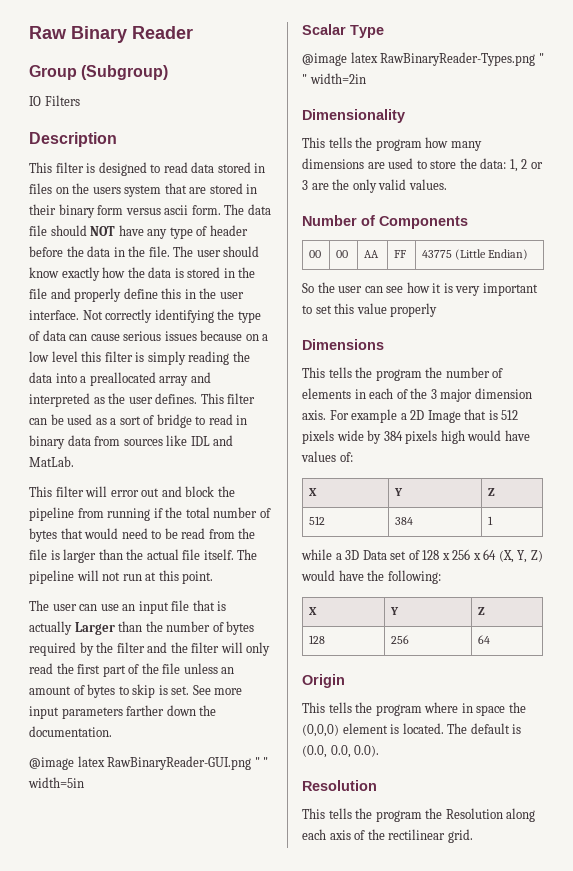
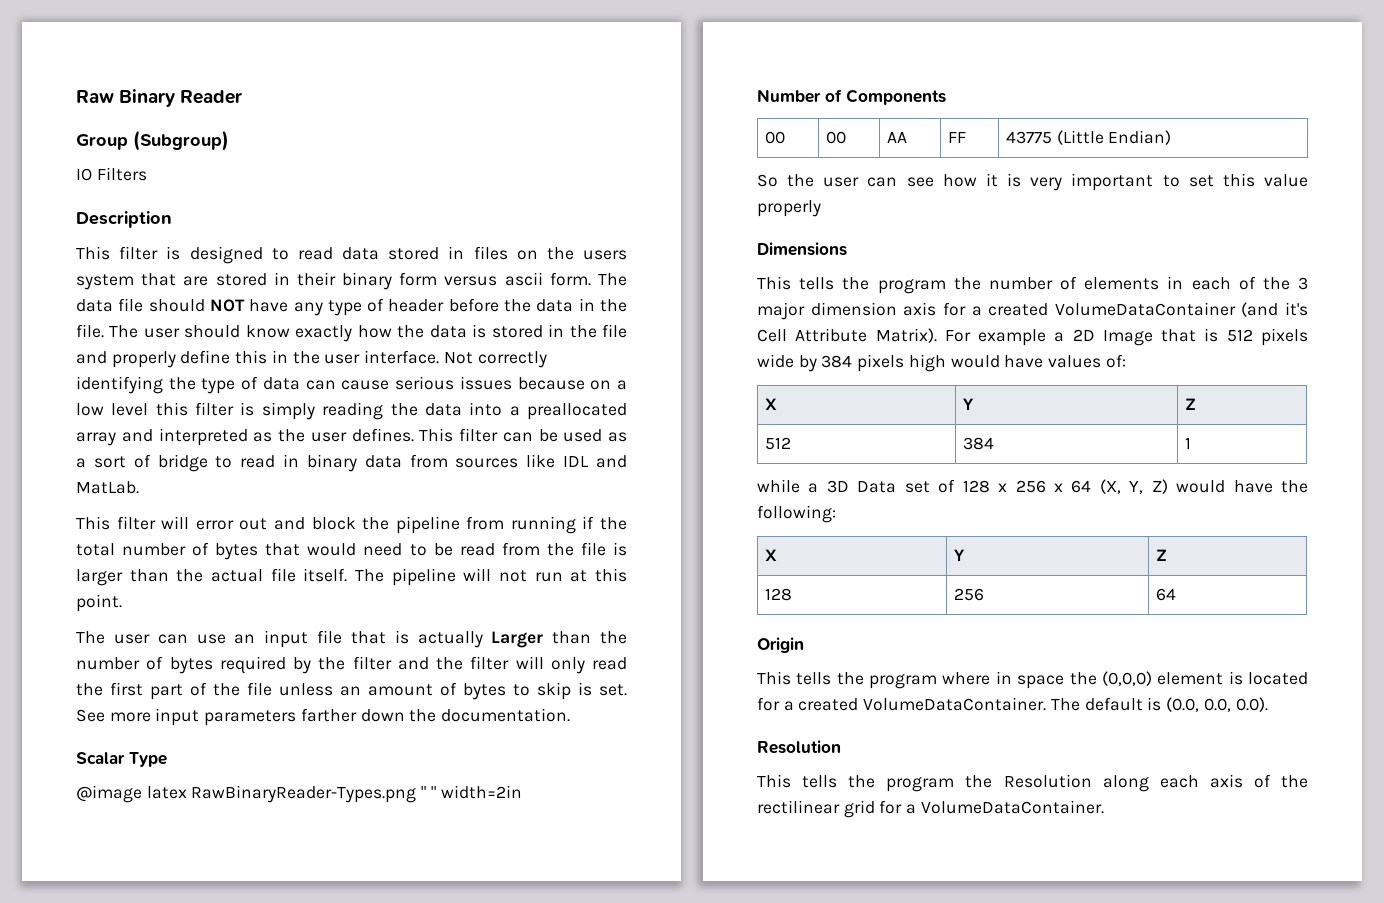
[29,756,269,770] [28,777,84,788] // @image latex RawBinaryReader-GUI.png " " width=5in -> (571, 715) none
[302,109,405,123] [302,137,482,151] [302,158,543,172] [302,179,447,193] // Dimensionality // This tells the program how many dimensions are used to store the data: 1, 2 or 3 are the only valid values. -> (522, 792) none
[302,410,326,420] axis. -> [903,302,1308,317] [757,328,937,343] axis for a created VolumeDataContainer (and it's Cell Attribute Matrix).
[402,723,444,734] located. -> [1248,672,1308,685] [757,697,1047,711] located for a created VolumeDataContainer.
[447,829,473,843] grid. -> [843,800,1104,818] grid for a VolumeDataContainer.

